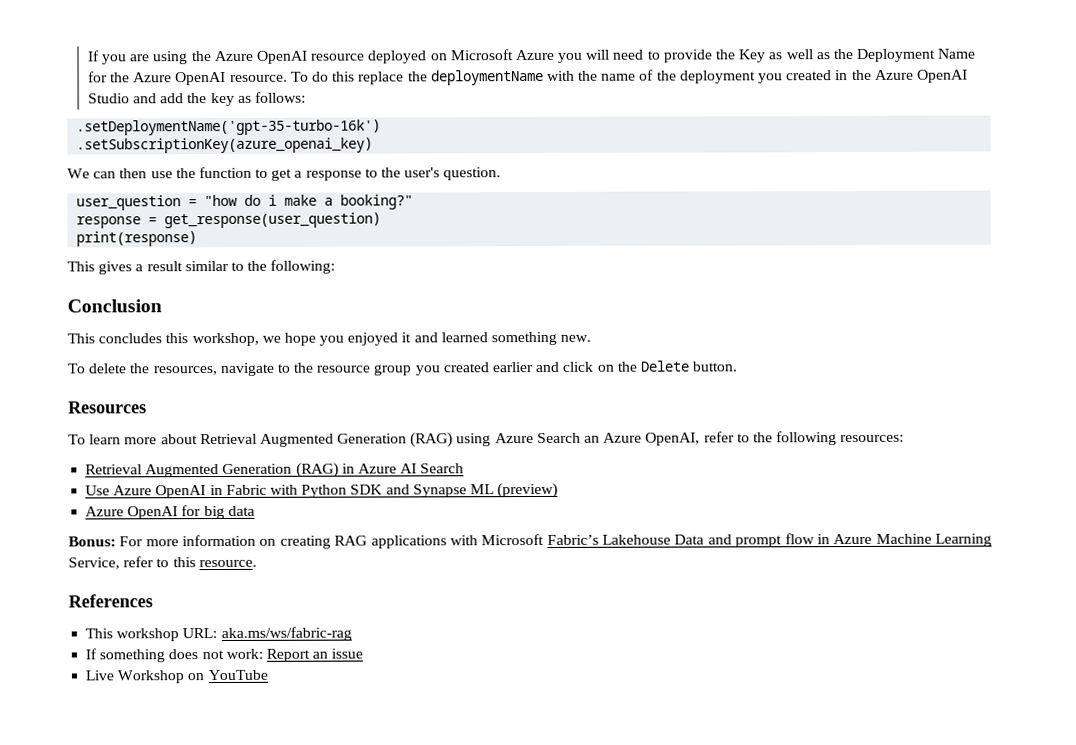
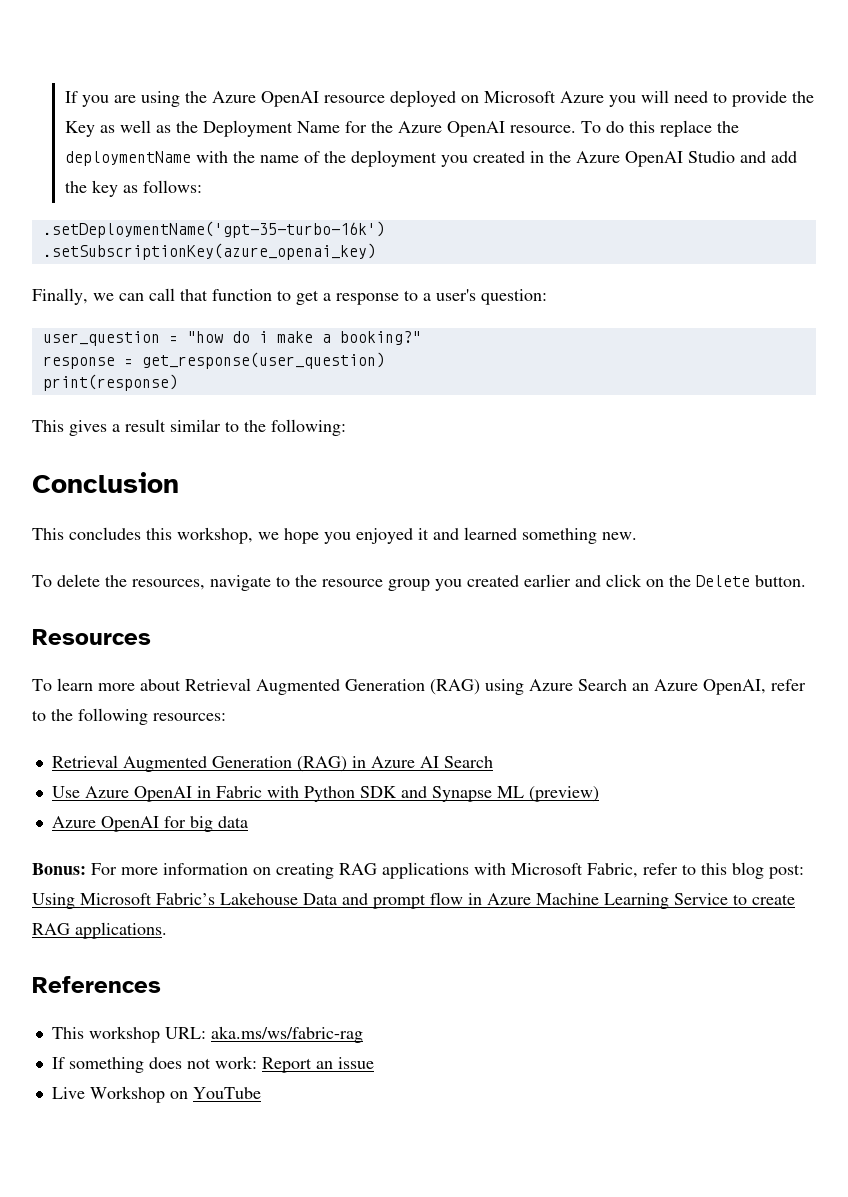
[67,168,196,179] We can then use the -> [32,288,208,305] Finally, we can call that
[381,167,502,181] the user's question. -> [423,289,547,305] a user's question:
(545, 539) none -> [587,862,804,879] [32,893,152,909] Fabric, refer to this blog post: Using Microsoft
[68,556,257,570] Service, refer to this resource. -> [674,893,795,905] [32,922,167,939] Service to create RAG applications.

